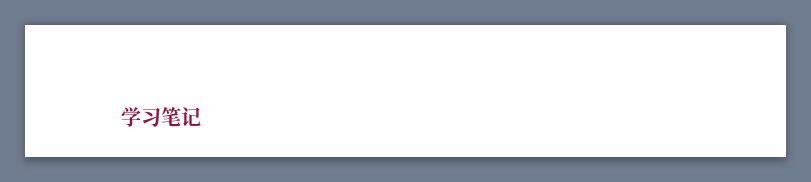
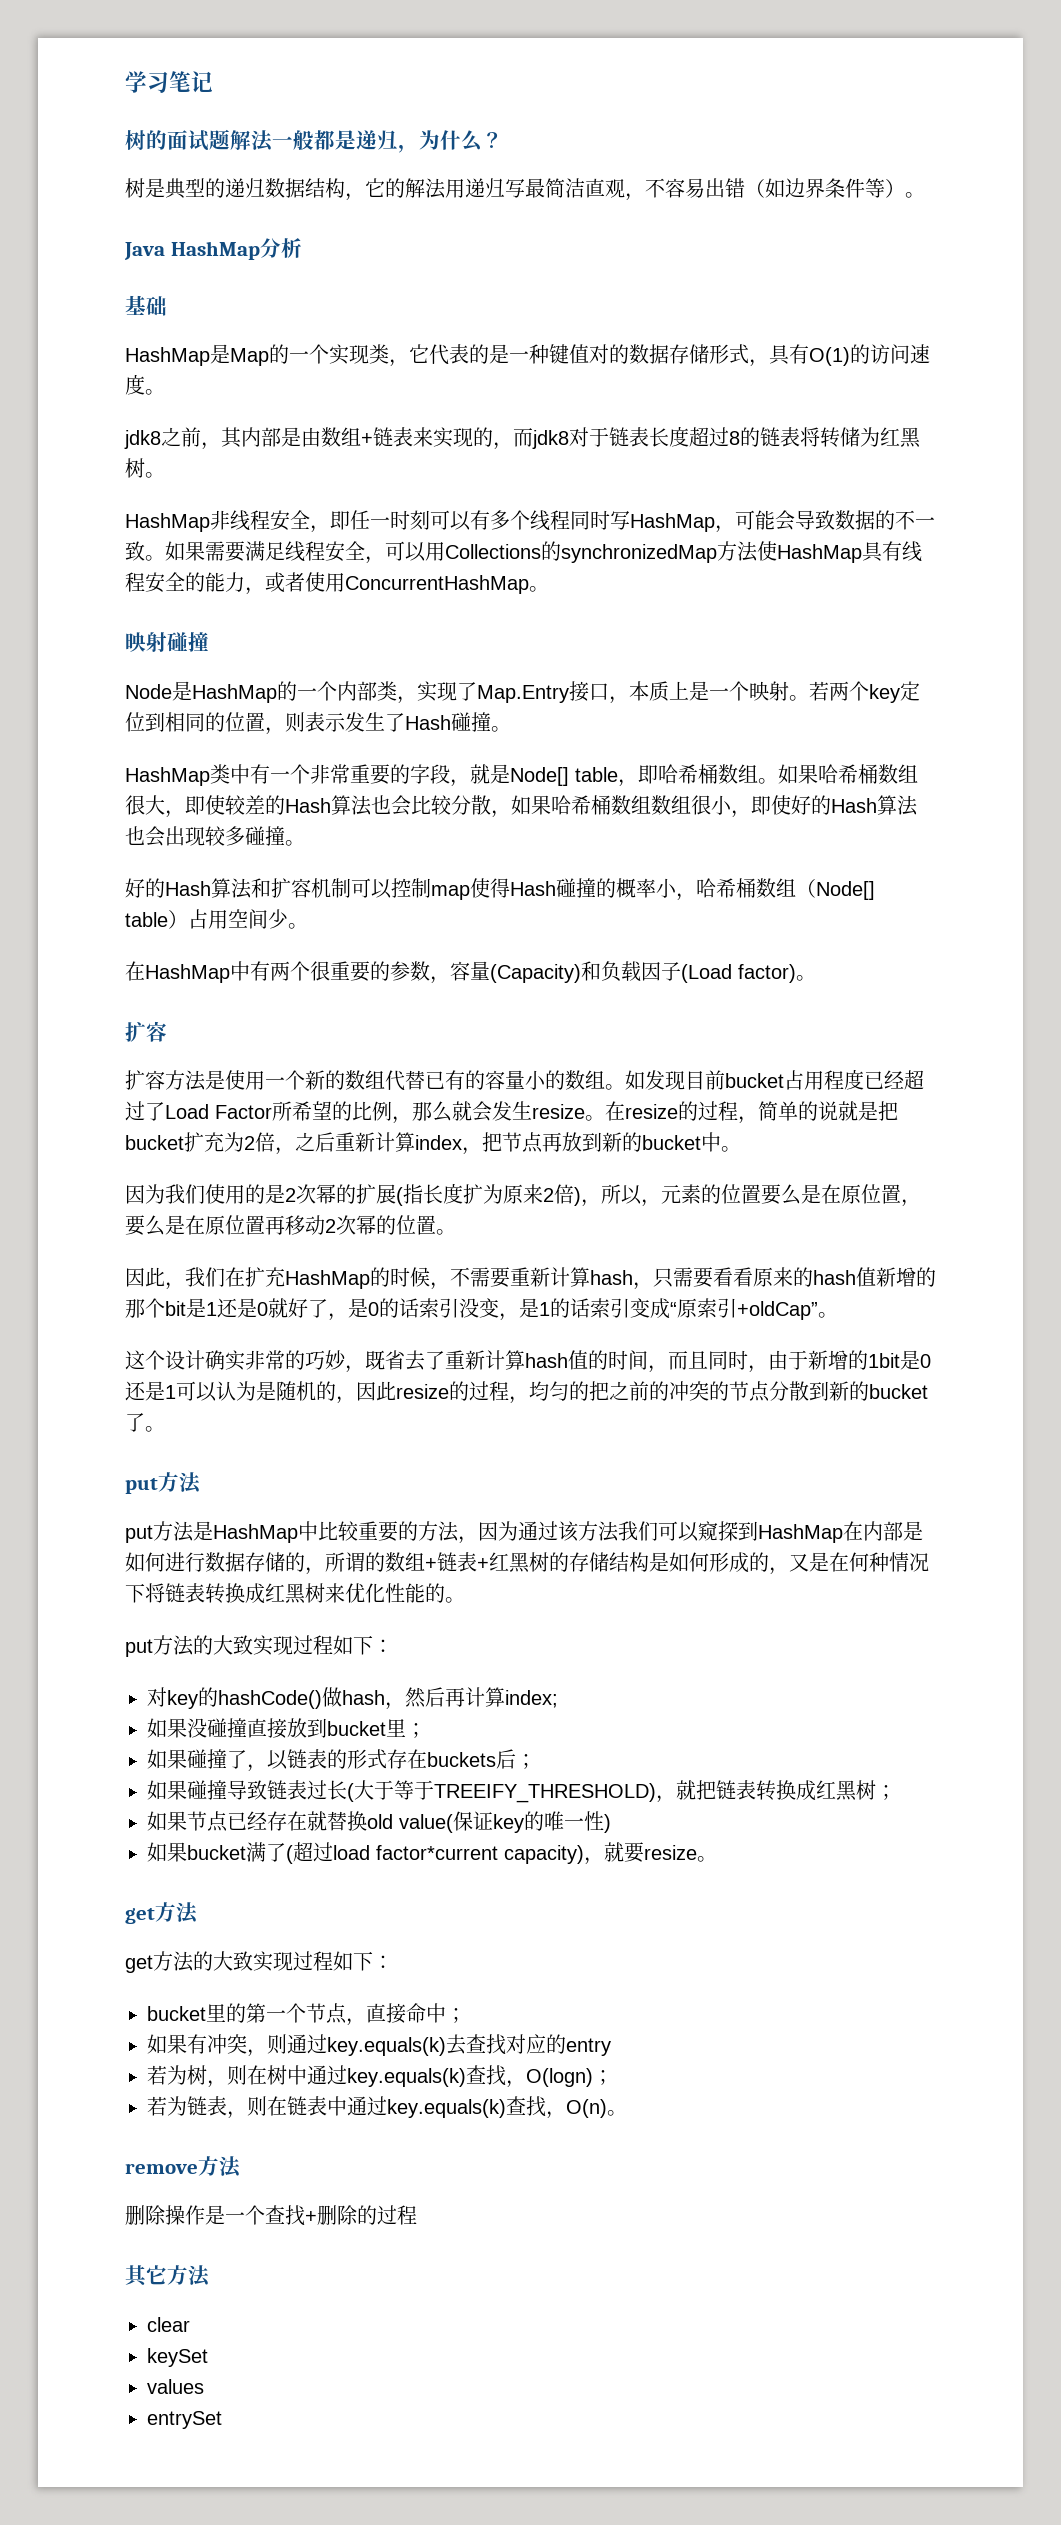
(201, 117) none -> [125,129,503,153] [125,178,925,201] [124,238,302,260] [125,295,167,316] [125,344,930,367] [125,374,165,395] [124,426,921,450] [125,458,165,478] [125,510,935,533] [125,541,922,564] [125,572,549,595] [125,632,209,652] [125,681,920,704] [125,712,511,735] [125,764,918,787] [125,795,918,818] [125,826,305,847] [125,878,875,901] [125,909,308,929] [125,961,816,984] [125,1021,167,1042] [125,1069,924,1091] [125,1101,898,1124] [125,1132,741,1155] [125,1183,921,1207] [125,1215,456,1236] [125,1267,936,1290] [125,1298,838,1321] [125,1350,931,1373] [125,1381,928,1404] [125,1413,165,1432] [125,1472,202,1494] [125,1521,923,1544] [125,1552,929,1575] [125,1583,465,1604] [125,1635,393,1657] [147,1687,558,1710] [147,1718,426,1739] [147,1749,536,1772] [147,1780,896,1803] [147,1811,611,1833] [147,1842,717,1865] [125,1902,199,1924] [125,1951,393,1973] [147,2003,466,2026] [147,2034,611,2057] [147,2065,613,2088] [147,2096,627,2119] [125,2156,242,2178] [125,2205,417,2226] [125,2265,211,2287] [147,2317,190,2332] [147,2348,208,2367] [147,2379,204,2394] [147,2411,222,2429] // 树的面试题解法一般都是递归，为什么？ // 树是典型的递归数据结构，它的解法用递归写最简洁直观，不容易出错（如边界条件等）。 // Java HashMap分析 // 基础 // HashMap是Map的一个实现类，它代表的是一种键值对的数据存储形式，具有O(1)的访问速度。 // jdk8之前，其内部是由数组+链表来实现的，而jdk8对于链表长度超过8的链表将转储为红黑树。 // HashMap非线程安全，即任一时刻可以有多个线程同时写HashMap，可能会导致数据的不一致。如果需要满足线程安全，可以用Collections的synchronizedMap方法使HashMap具有线程安全的能力，或者使用ConcurrentHashMap。 // 映射碰撞 // Node是HashMap的一个内部类，实现了Map.Entry接口，本质上是一个映射。若两个key定位到相同的位置，则表示发生了Hash碰撞。 // HashMap类中有一个非常重要的字段，就是Node[] table，即哈希桶数组。如果哈希桶数组很大，即使较差的Hash算法也会比较分散，如果哈希桶数组数组很小，即使好的Hash算法也会出现较多碰撞。 // 好的Hash算法和扩容机制可以控制map使得Hash碰撞的概率小，哈希桶数组（Node[] table）占用空间少。 // 在HashMap中有两个很重要的参数，容量(Capacity)和负载因子(Load factor)。 // 扩容 // 扩容方法是使用一个新的数组代替已有的容量小的数组。如发现目前bucket占用程度已经超过了Load Factor所希望的比例，那么就会发生resize。在resize的过程，简单的说就是把bucket扩充为2倍，之后重新计算index，把节点再放到新的bucket中。 // 因为我们使用的是2次幂的扩展(指长度扩为原来2倍)，所以，元素的位置要么是在原位置，要么是在原位置再移动2次幂的位置。 // 因此，我们在扩充HashMap的时候，不需要重新计算hash，只需要看看原来的hash值新增的那个bit是1还是0就好了，是0的话索引没变，是1的话索引变成“原索引+oldCap”。 // 这个设计确实非常的巧妙，既省去了重新计算hash值的时间，而且同时，由于新增的1bit是0还是1可以认为是随机的，因此resize的过程，均匀的把之前的冲突的节点分散到新的bucket了。 // put方法 // put方法是HashMap中比较重要的方法，因为通过该方法我们可以窥探到HashMap在内部是如何进行数据存储的，所谓的数组+链表+红黑树的存储结构是如何形成的，又是在何种情况下将链表转换成红黑树来优化性能的。 // put方法的大致实现过程如下： // 对key的hashCode()做hash，然后再计算index; // 如果没碰撞直接放到bucket里； // 如果碰撞了，以链表的形式存在buckets后； // 如果碰撞导致链表过长(大于等于TREEIFY_THRESHOLD)，就把链表转换成红黑树； // 如果节点已经存在就替换old value(保证key的唯一性) // 如果bucket满了(超过load factor*current capacity)，就要resize。 // get方法 // get方法的大致实现过程如下： // bucket里的第一个节点，直接命中； // 如果有冲突，则通过key.equals(k)去查找对应的entry // 若为树，则在树中通过key.equals(k)查找，O(logn)； // 若为链表，则在链表中通过key.equals(k)查找，O(n)。 // remove方法 // 删除操作是一个查找+删除的过程 // 其它方法 // clear // keySet // values // entrySet

